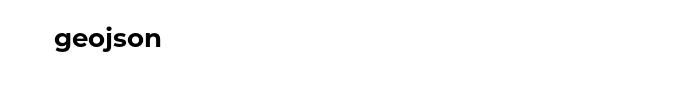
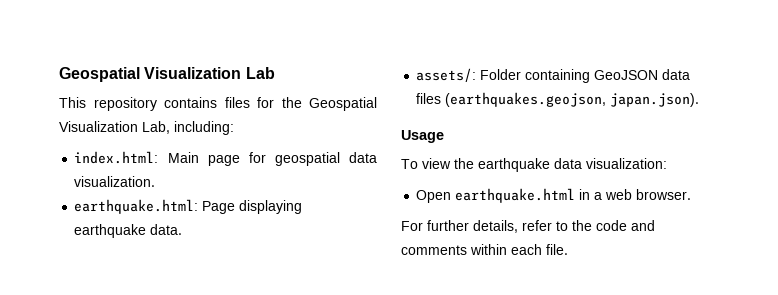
[54,26,162,52] geojson -> [59,67,275,82] [59,97,377,111] [59,121,234,135] [74,151,377,166] [74,176,156,187] [74,199,303,214] [74,224,183,238] [416,68,691,83] [416,92,700,107] [401,130,444,143] [401,158,667,172] [416,188,692,203] [401,220,655,233] [401,244,568,255] Geospatial Visualization Lab // This repository contains files for the Geospatial Visualization Lab, including: // index.html: Main page for geospatial data visualization. // earthquake.html: Page displaying earthquake data. // assets/: Folder containing GeoJSON data files (earthquakes.geojson, japan.json). // Usage // To view the earthquake data visualization: // Open earthquake.html in a web browser. // For further details, refer to the code and comments within each file.

